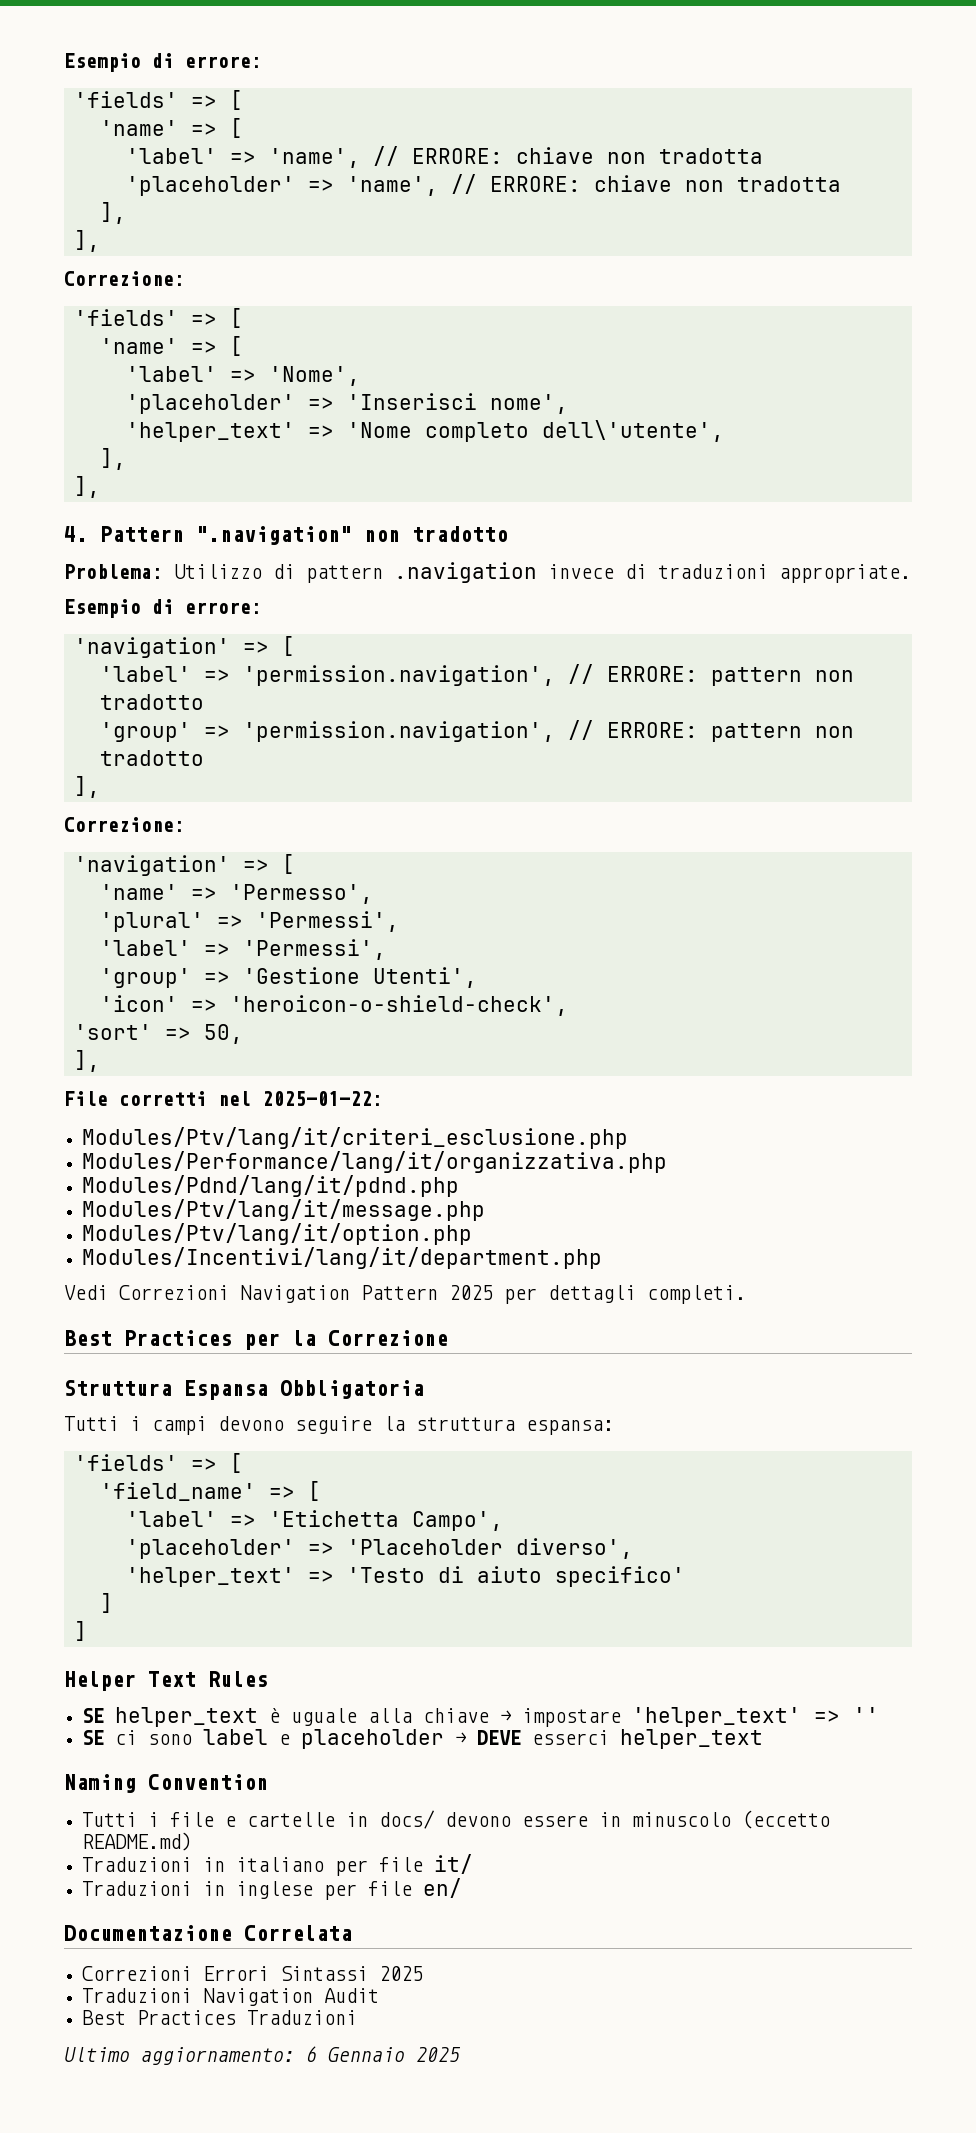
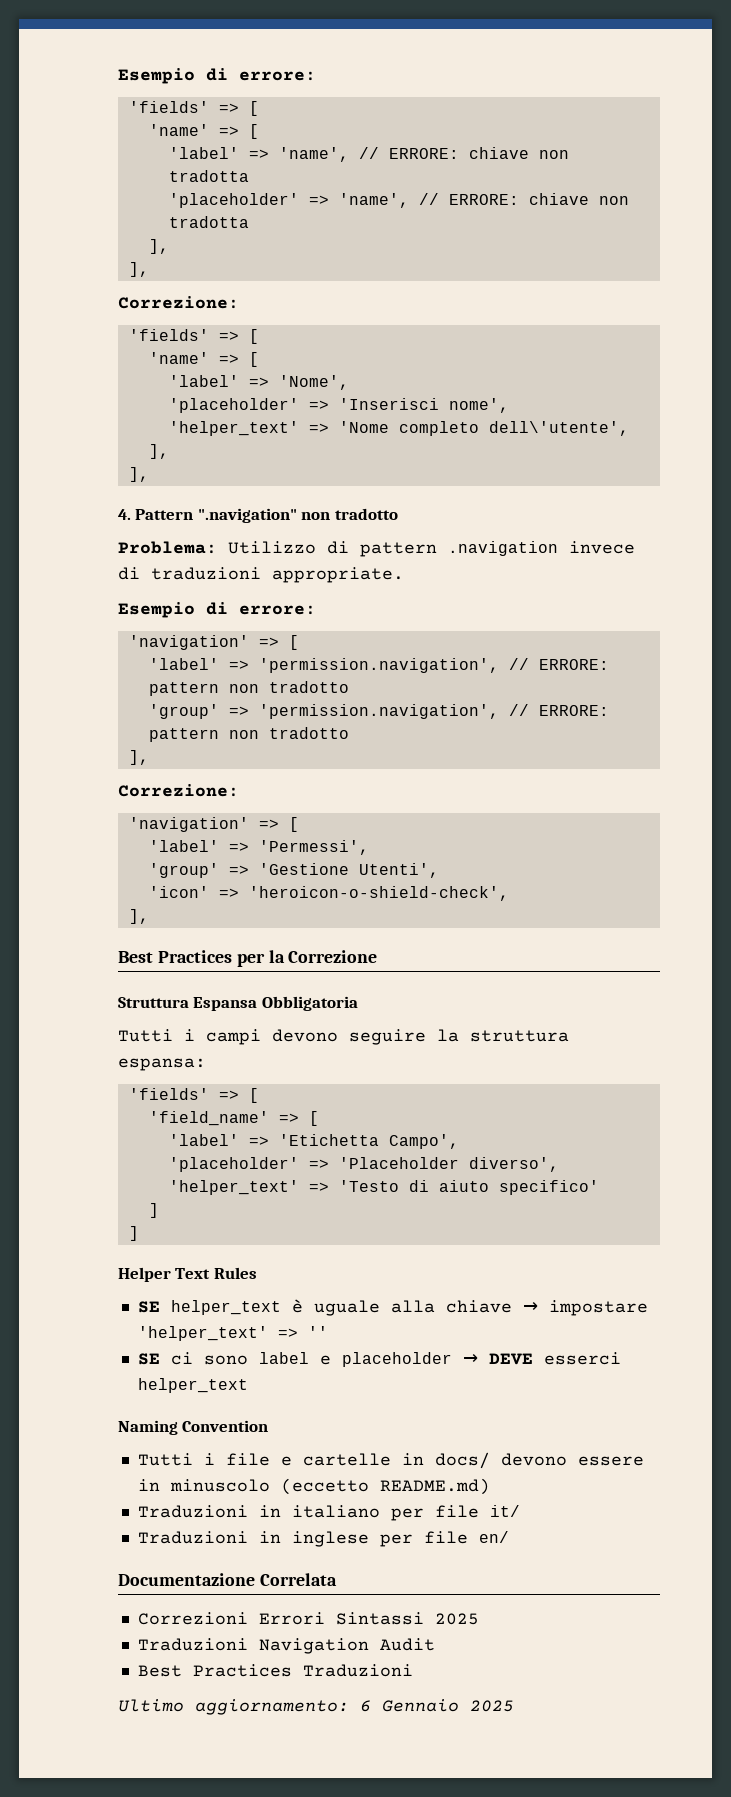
[99,884,373,904] [99,911,399,932] // 'name' => 'Permesso', // 'plural' => 'Permessi', -> (299, 824) none
[73,1024,243,1044] [73,1050,100,1072] [64,1091,383,1106] [82,1127,629,1149] [82,1151,668,1173] [82,1175,460,1197] [82,1199,486,1221] [82,1223,473,1245] [82,1247,603,1269] [64,1285,746,1304] 'sort' => 50, // ], // File corretti nel 2025-01-22: // Modules/Ptv/lang/it/criteri_esclusione.php // Modules/Performance/lang/it/organizzativa.php // Modules/Pdnd/lang/it/pdnd.php // Modules/Ptv/lang/it/message.php // Modules/Ptv/lang/it/option.php // Modules/Incentivi/lang/it/department.php // Vedi Correzioni Navigation Pattern 2025 per dettagli completi. -> [128,909,149,924] ],

